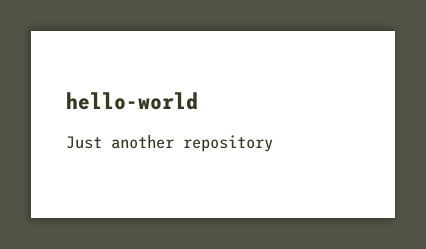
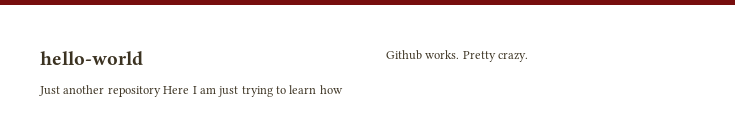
(273, 143) none -> [163,85,343,97] [386,50,529,62] Here I am just trying to learn how Github works. Pretty crazy.

